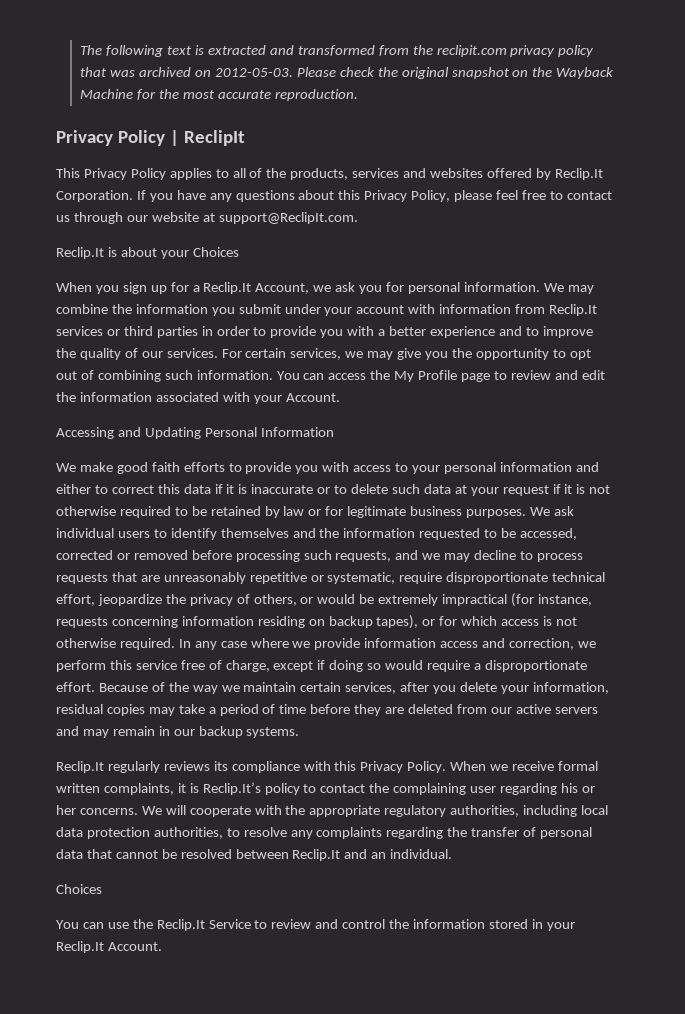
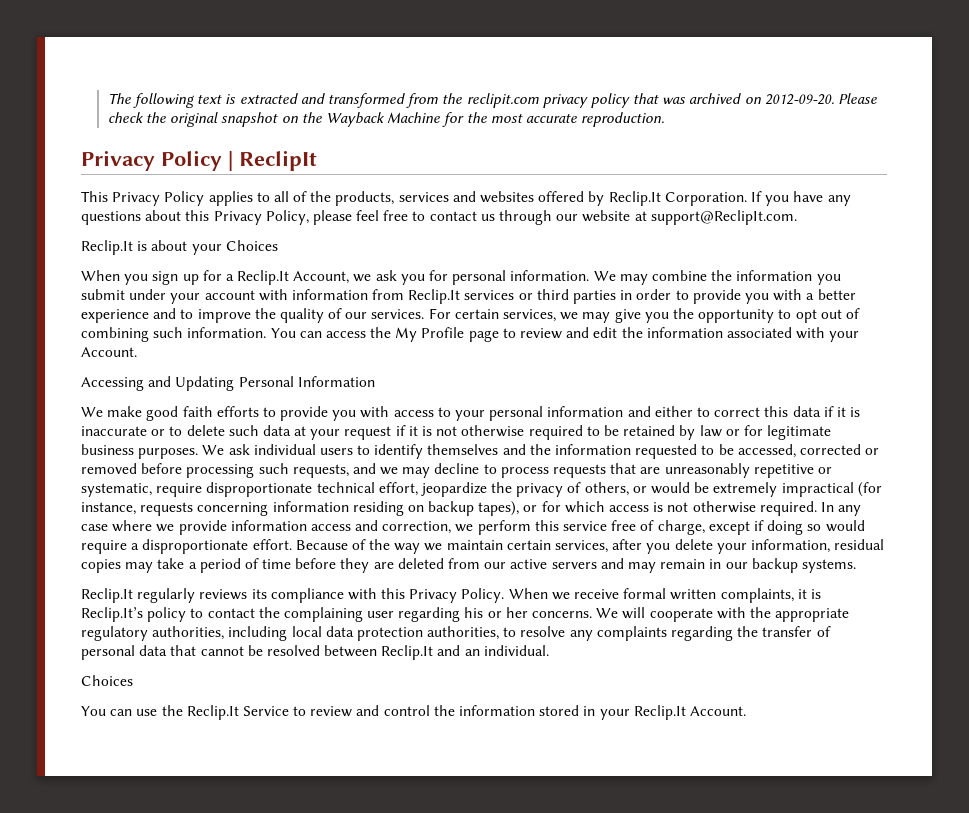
[214,68,293,77] 2012-05-03. -> [764,94,834,105] 2012-09-20.

